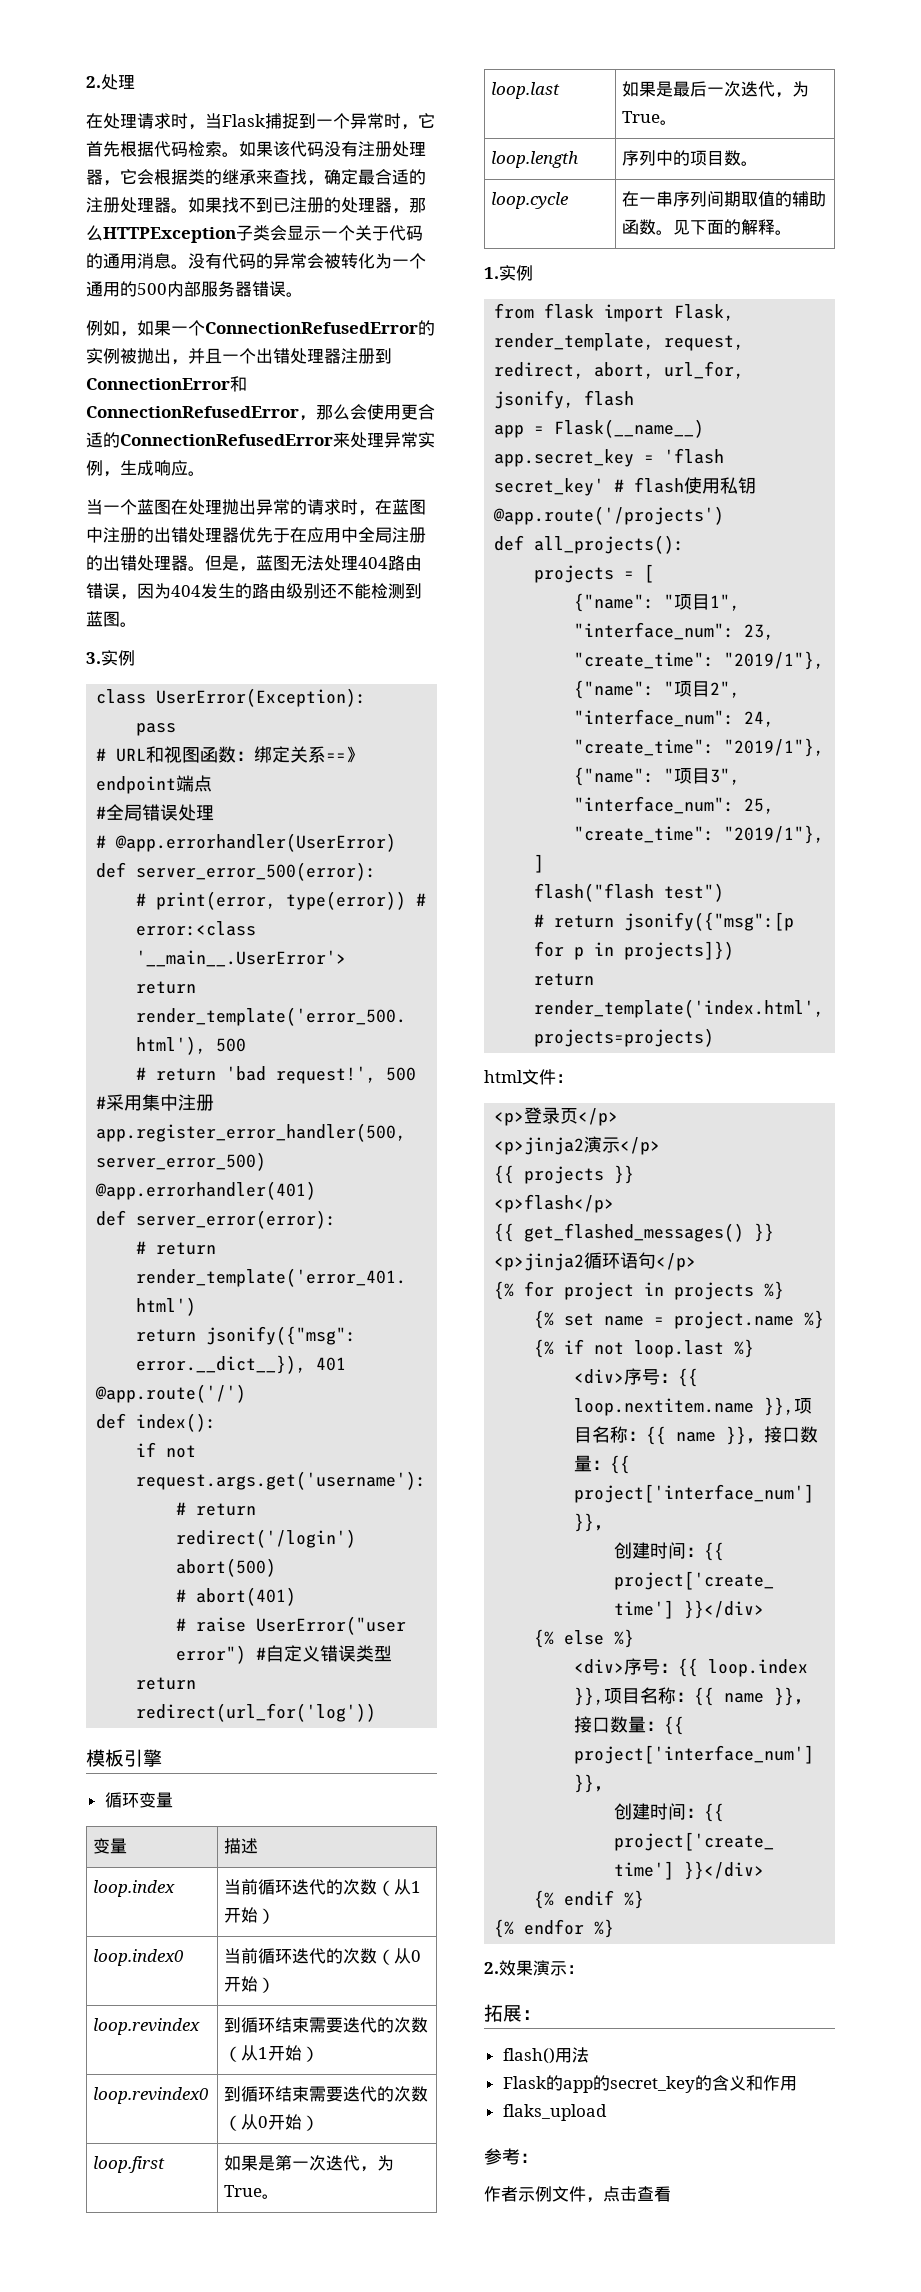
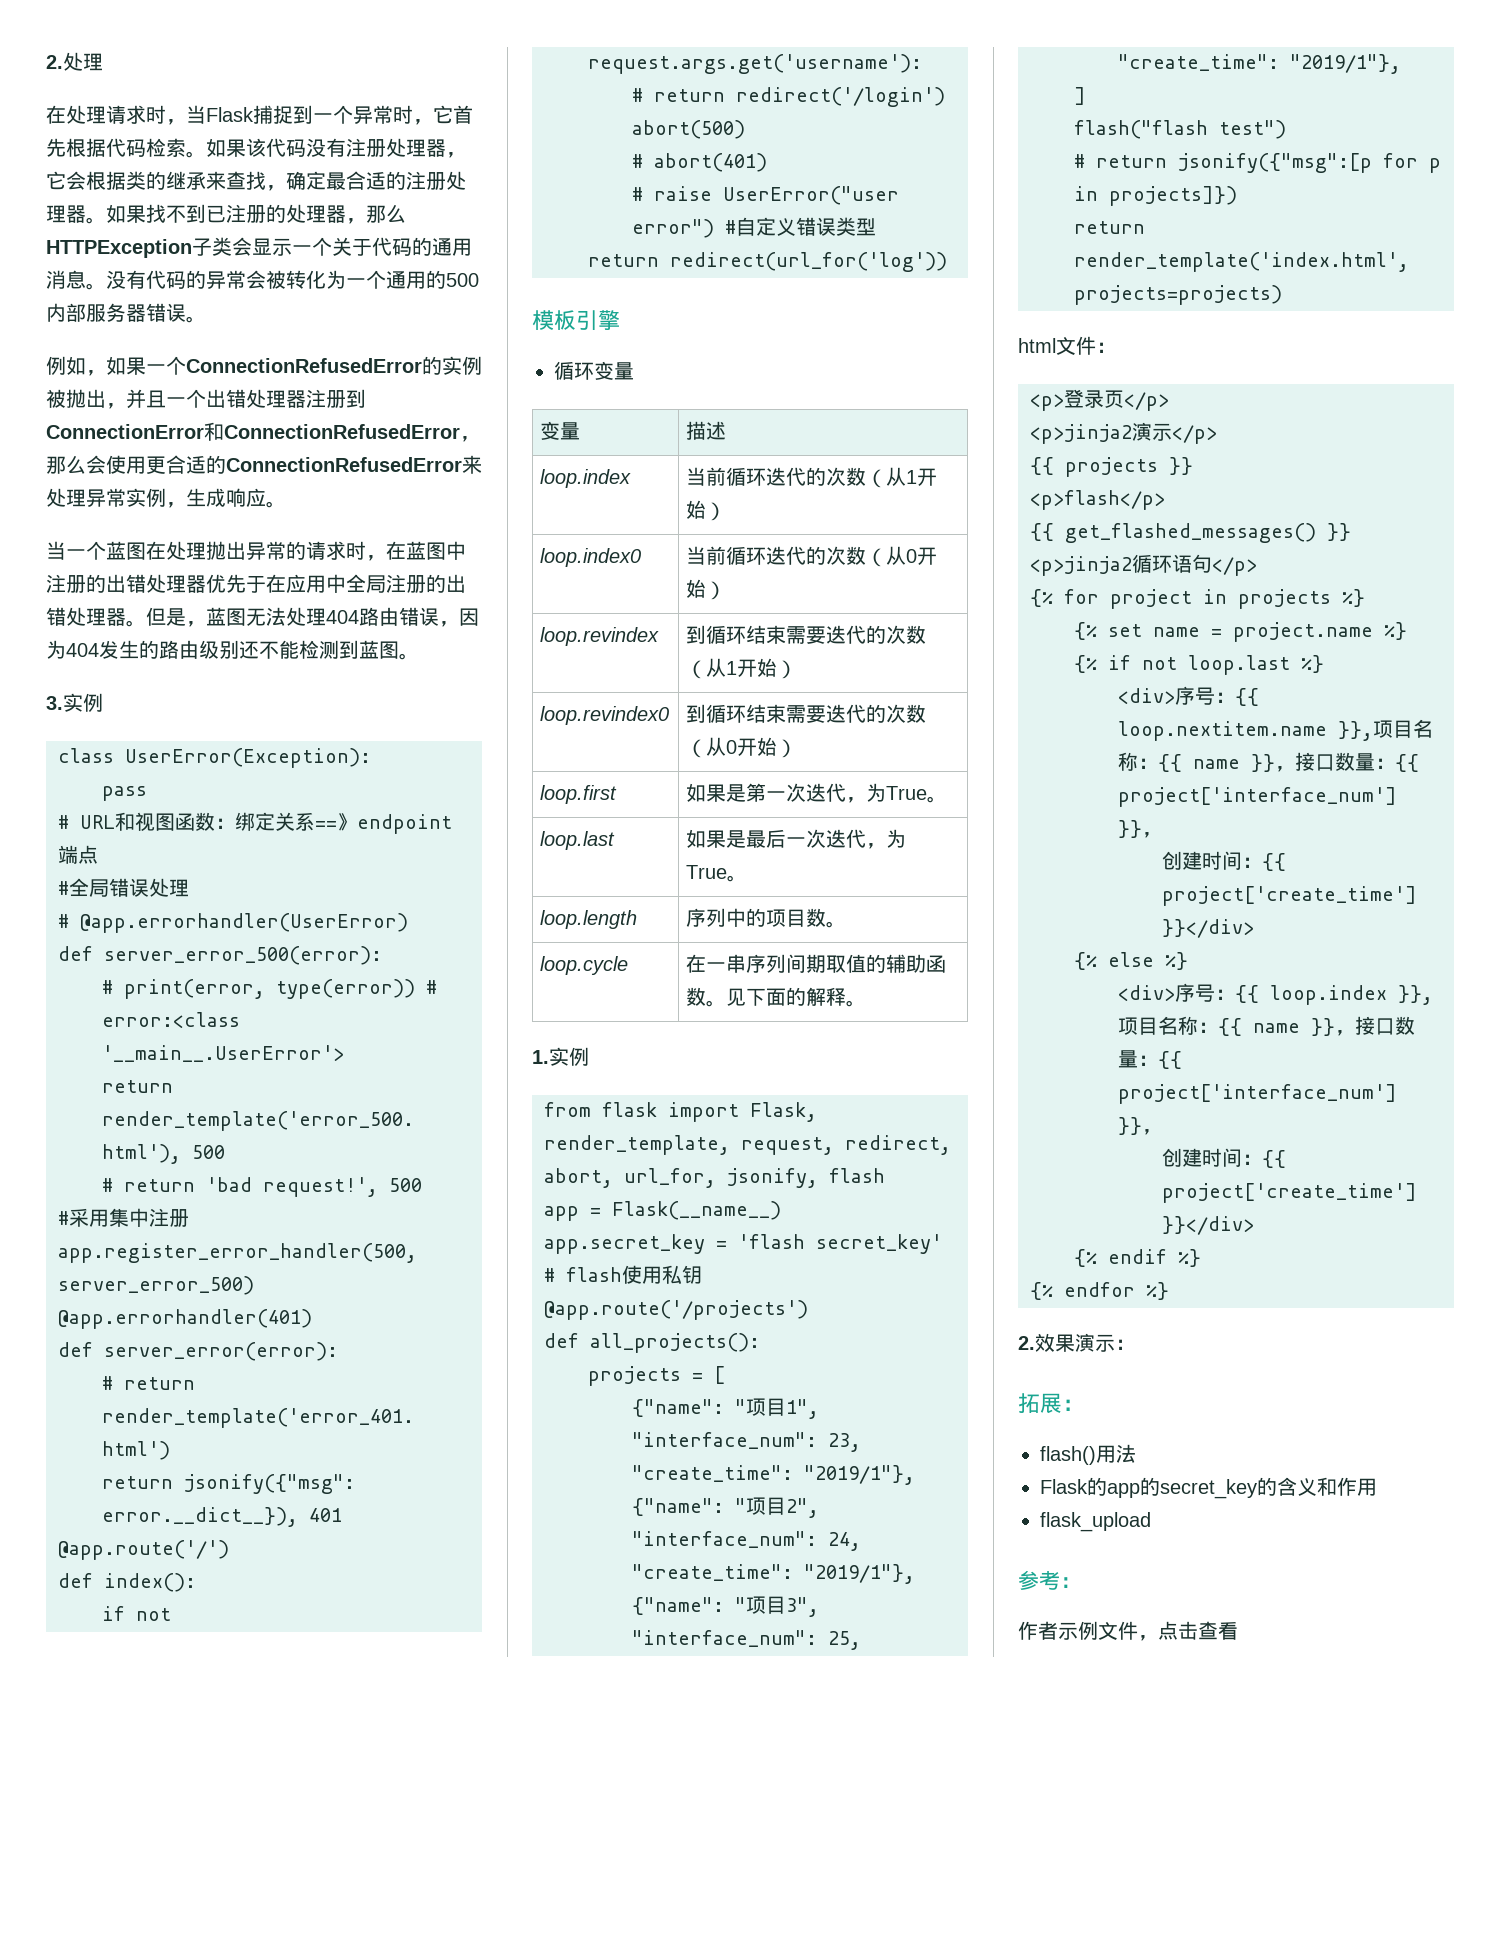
[502,2104,607,2121] flaks_upload -> [1040,1512,1151,1532] flask_upload

